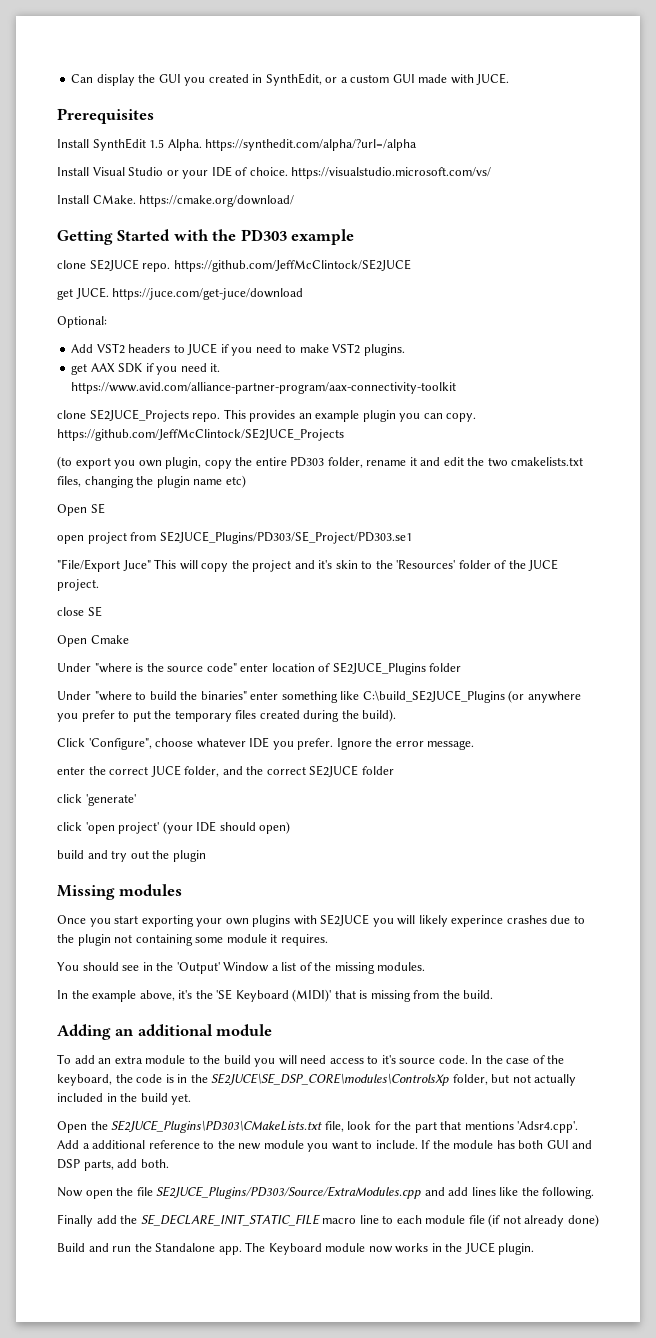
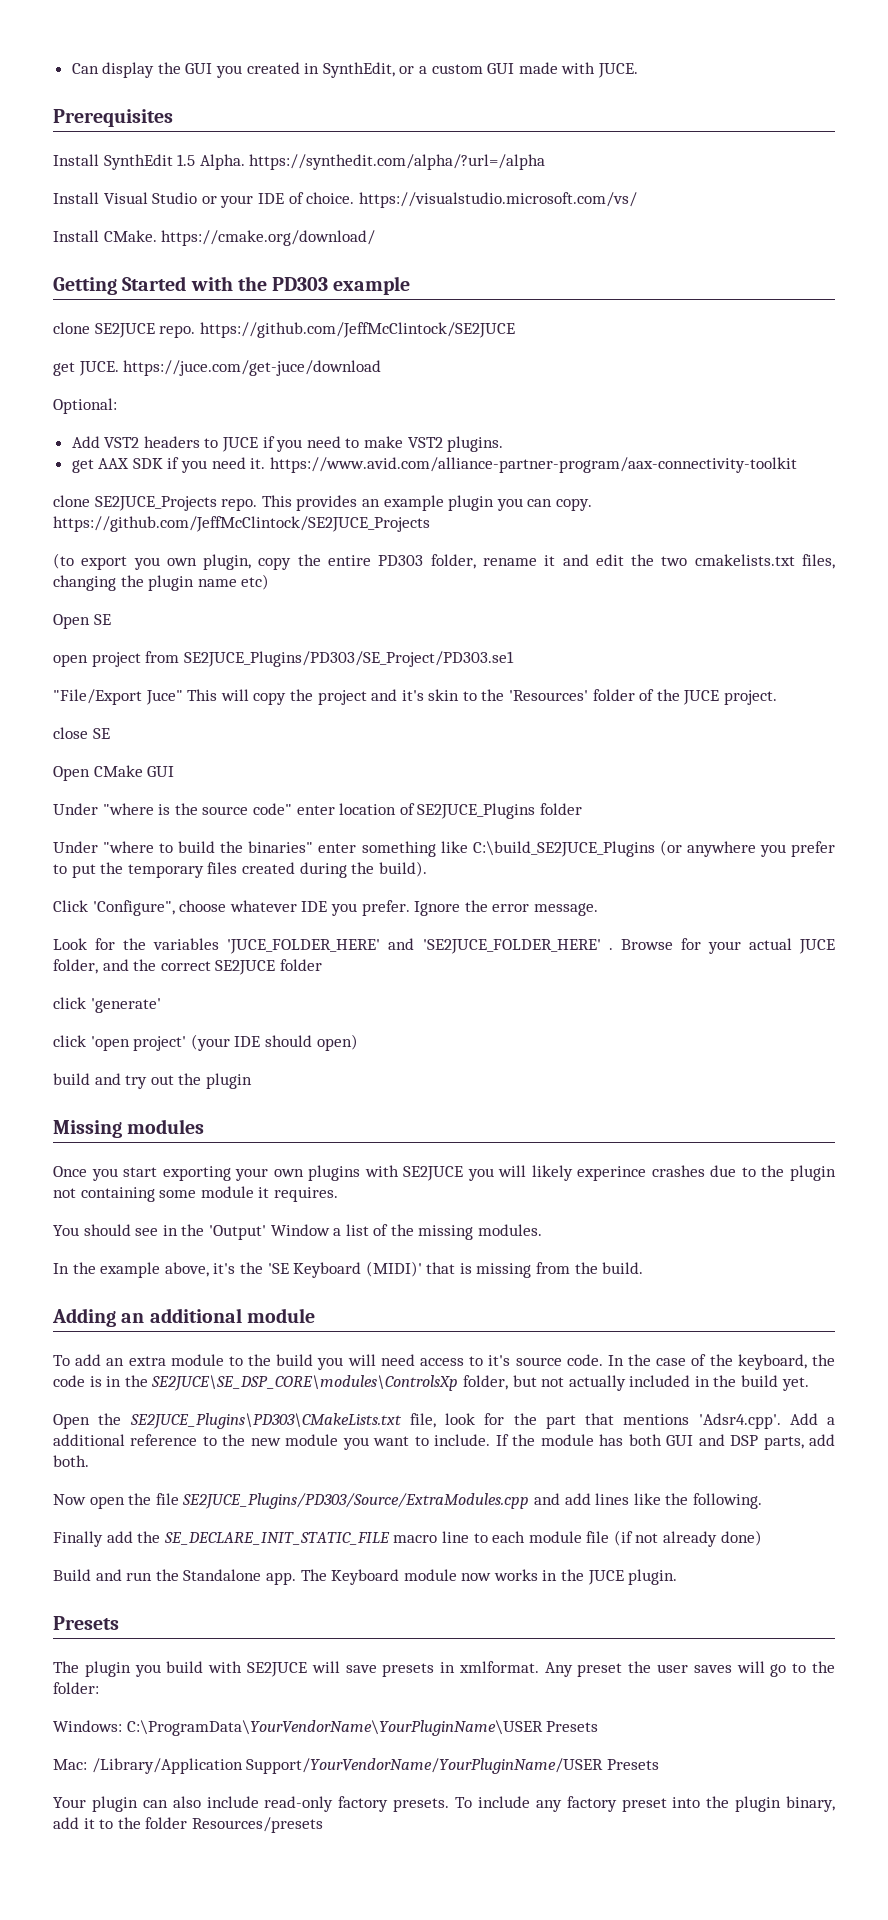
[90,635,129,644] Cmake -> [93,765,175,777] CMake GUI
[57,766,149,775] enter the correct -> [53,938,792,954] Look for the variables 'JUCE_FOLDER_HERE' and 'SE2JUCE_FOLDER_HERE' . Browse for your actual
(535, 1249) none -> [53,1616,119,1630] [53,1661,835,1677] [53,1682,99,1694] [53,1720,599,1736] [53,1758,659,1774] [53,1796,835,1812] [53,1817,323,1833] // Presets // The plugin you build with SE2JUCE will save presets in xmlformat. Any preset the user saves will go to the folder: // Windows: C:\ProgramData\YourVendorName\YourPluginName\USER Presets // Mac: /Library/Application Support/YourVendorName/YourPluginName/USER Presets // Your plugin can also include read-only factory presets. To include any factory preset into the plugin binary, add it to the folder Resources/presets

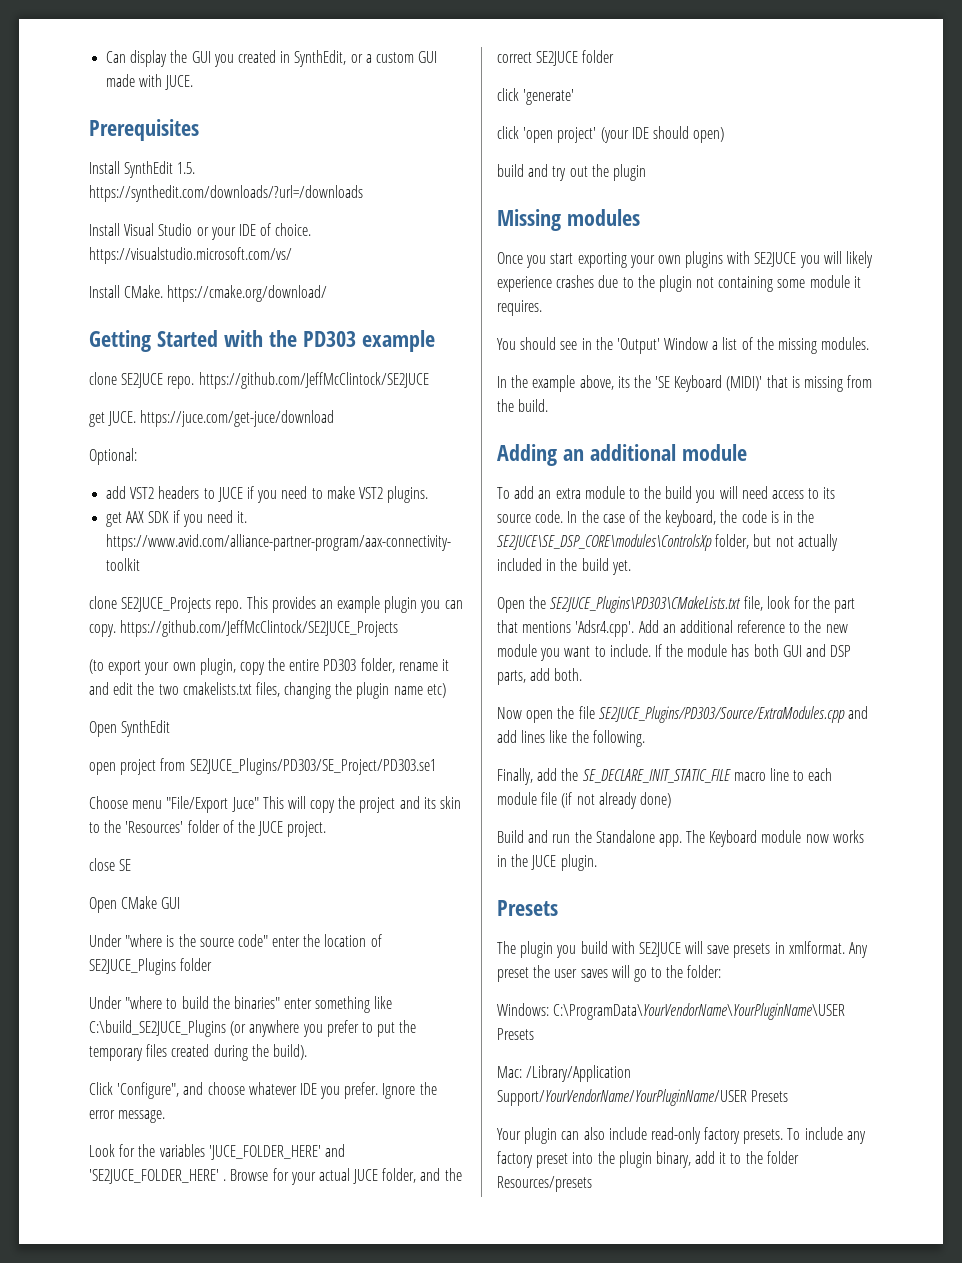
[177,154,546,170] 1.5 Alpha. https://synthedit.com/alpha/?url=/alpha -> [177,162,196,174] [89,185,363,202] 1.5. https://synthedit.com/downloads/?url=/downloads
[71,436,100,448] Add -> [106,486,127,499] add
[133,557,160,570] you -> [144,662,170,675] your
[93,614,111,625] SE -> [121,720,171,737] SynthEdit
(514, 659) none -> [89,796,163,809] Choose menu
[401,690,424,701] it's -> [423,797,436,809] its
(335, 810) none -> [303,934,321,947] the
(175, 908) none -> [183,1082,204,1095] and
[577,1166,647,1181] experince -> [497,276,552,292] experience
[213,1263,236,1274] it's -> [617,376,630,388] its
[488,1355,511,1366] it's -> [823,487,836,499] its
[827,1417,835,1425] a -> [662,624,676,633] an
[53,1531,103,1547] Finally -> [497,768,533,785] Finally,

